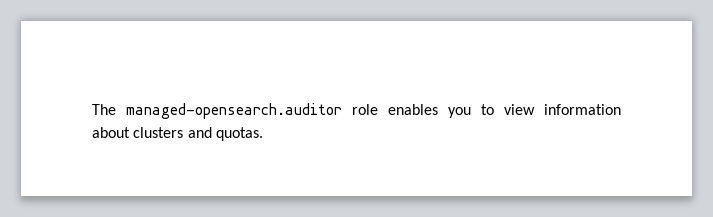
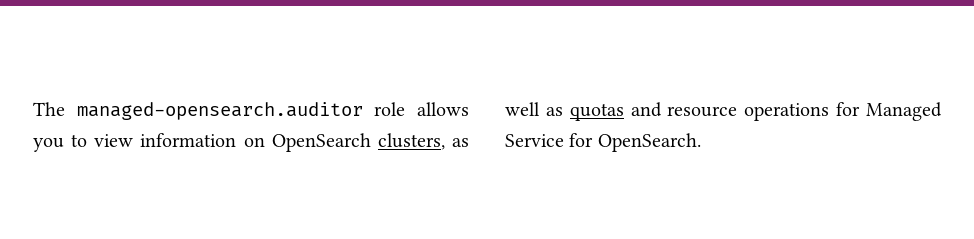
[388,104,438,115] enables -> [417,102,470,116] allows
[92,127,263,141] about clusters and quotas. -> [243,133,469,152] [505,102,942,121] [505,133,701,152] on OpenSearch clusters, as well as quotas and resource operations for Managed Service for OpenSearch.

